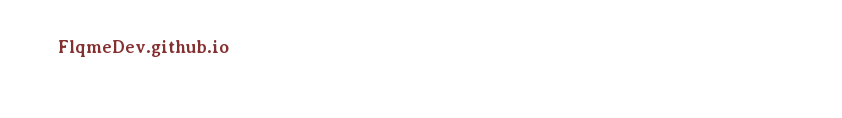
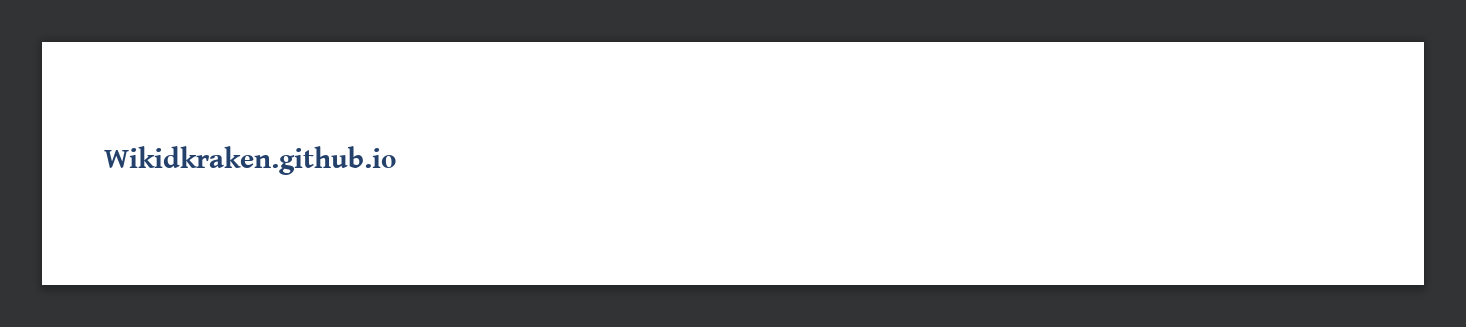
[58,40,229,57] FlqmeDev.github.io -> [104,146,396,175] Wikidkraken.github.io

